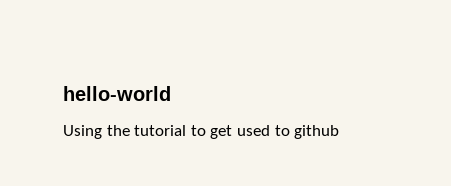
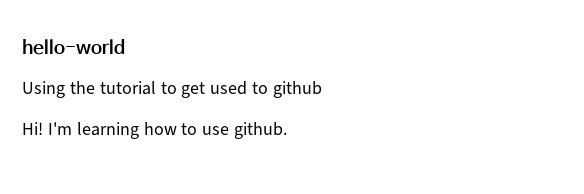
(340, 132) none -> [22,122,288,139] // Hi! I'm learning how to use github.

